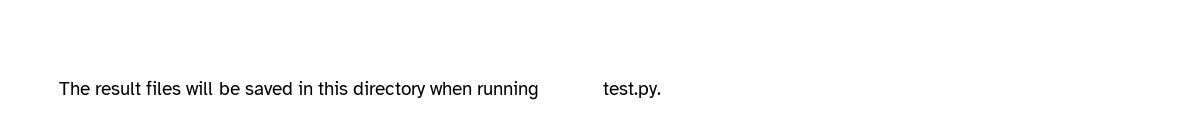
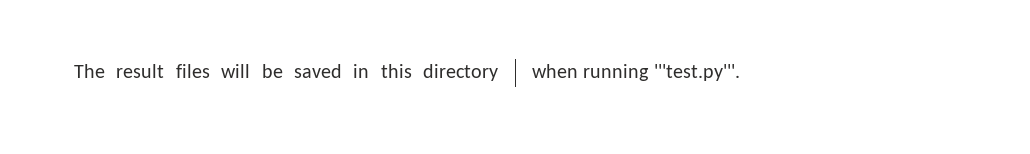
[603,82,661,98] test.py. -> [653,64,740,81] '''test.py'''.

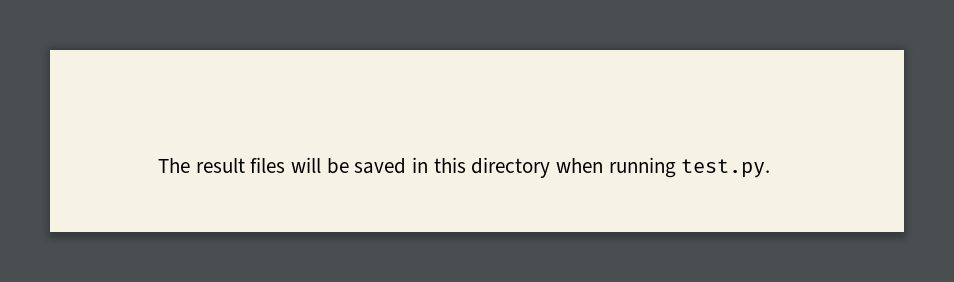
[653,64,740,81] '''test.py'''. -> [681,159,771,178] test.py.

